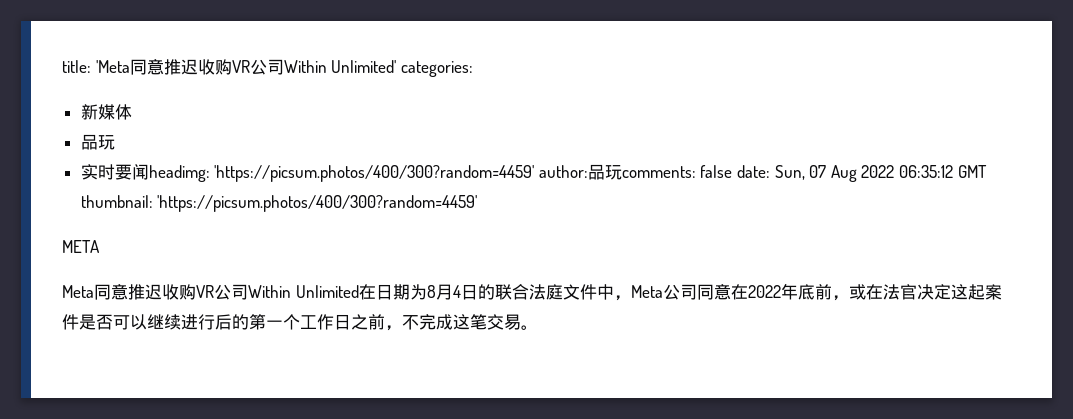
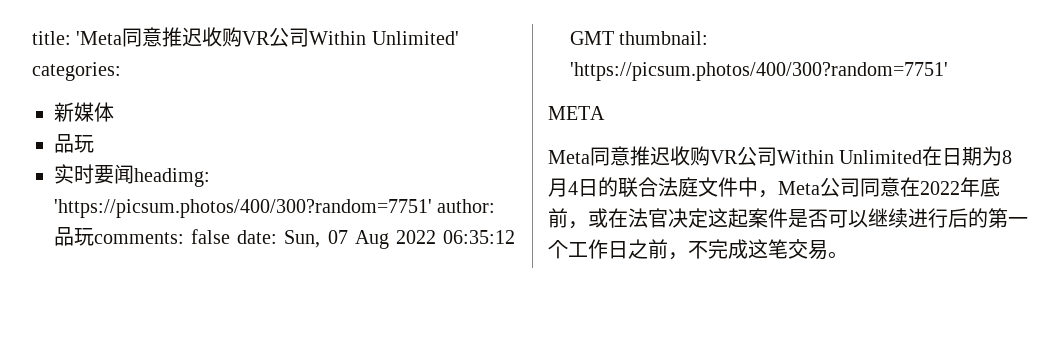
[214,165,535,182] 'https://picsum.photos/400/300?random=4459' -> [54,199,432,218] 'https://picsum.photos/400/300?random=7751'
[157,195,478,212] 'https://picsum.photos/400/300?random=4459' -> [570,62,948,81] 'https://picsum.photos/400/300?random=7751'

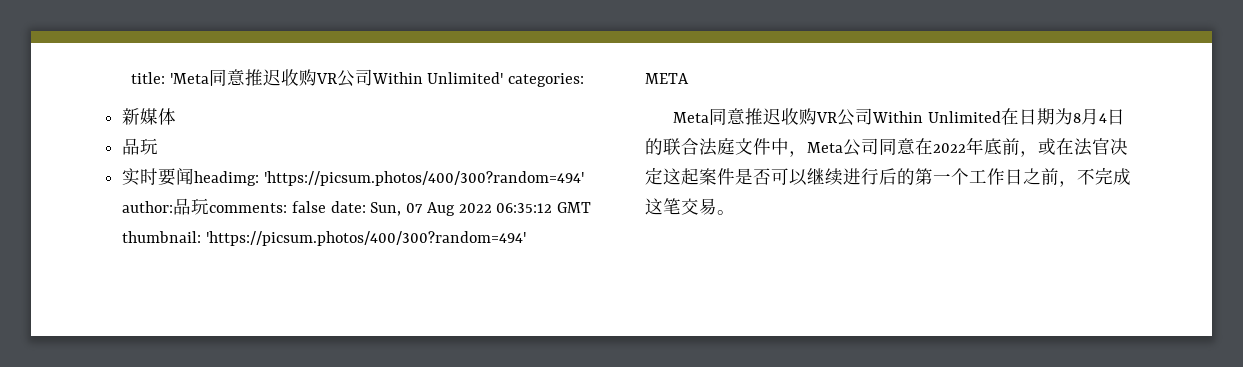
[54,199,432,218] 'https://picsum.photos/400/300?random=7751' -> [263,171,584,186] 'https://picsum.photos/400/300?random=494'
[570,62,948,81] 'https://picsum.photos/400/300?random=7751' -> [205,231,526,246] 'https://picsum.photos/400/300?random=494'

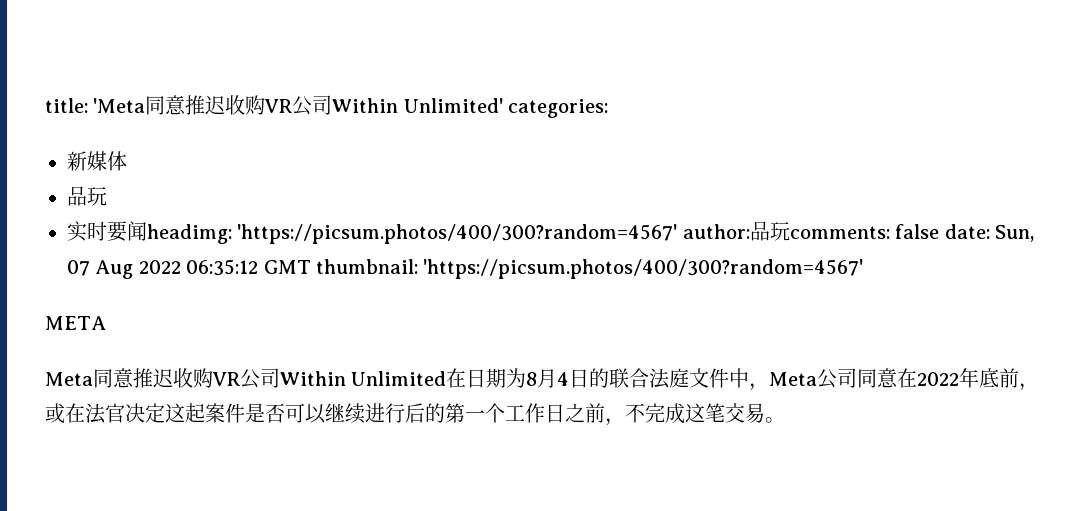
[263,171,584,186] 'https://picsum.photos/400/300?random=494' -> [237,224,678,244] 'https://picsum.photos/400/300?random=4567'
[205,231,526,246] 'https://picsum.photos/400/300?random=494' -> [423,259,864,279] 'https://picsum.photos/400/300?random=4567'

